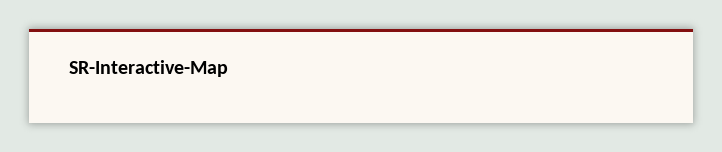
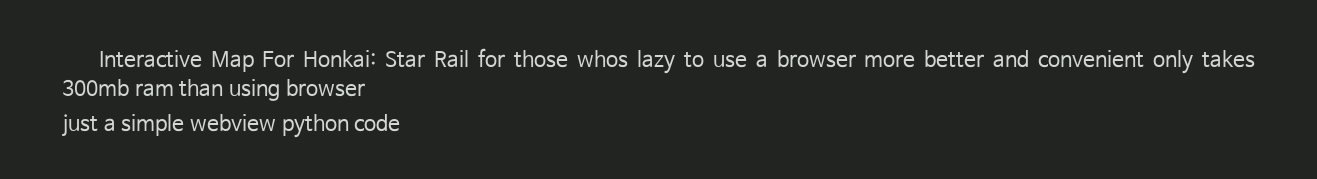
[69,60,228,77] SR-Interactive-Map -> [98,48,1255,74] [62,79,365,101] [62,114,401,138] Interactive Map For Honkai: Star Rail for those whos lazy to use a browser more better and convenient only takes 300mb ram than using browser // just a simple webview python code

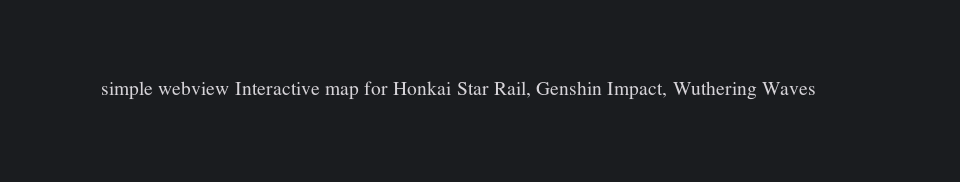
[98,48,1255,74] [62,79,365,101] [62,114,401,138] Interactive Map For Honkai: Star Rail for those whos lazy to use a browser more better and convenient only takes 300mb ram than using browser // just a simple webview python code -> [101,81,816,100] simple webview Interactive map for Honkai Star Rail, Genshin Impact, Wuthering Waves

